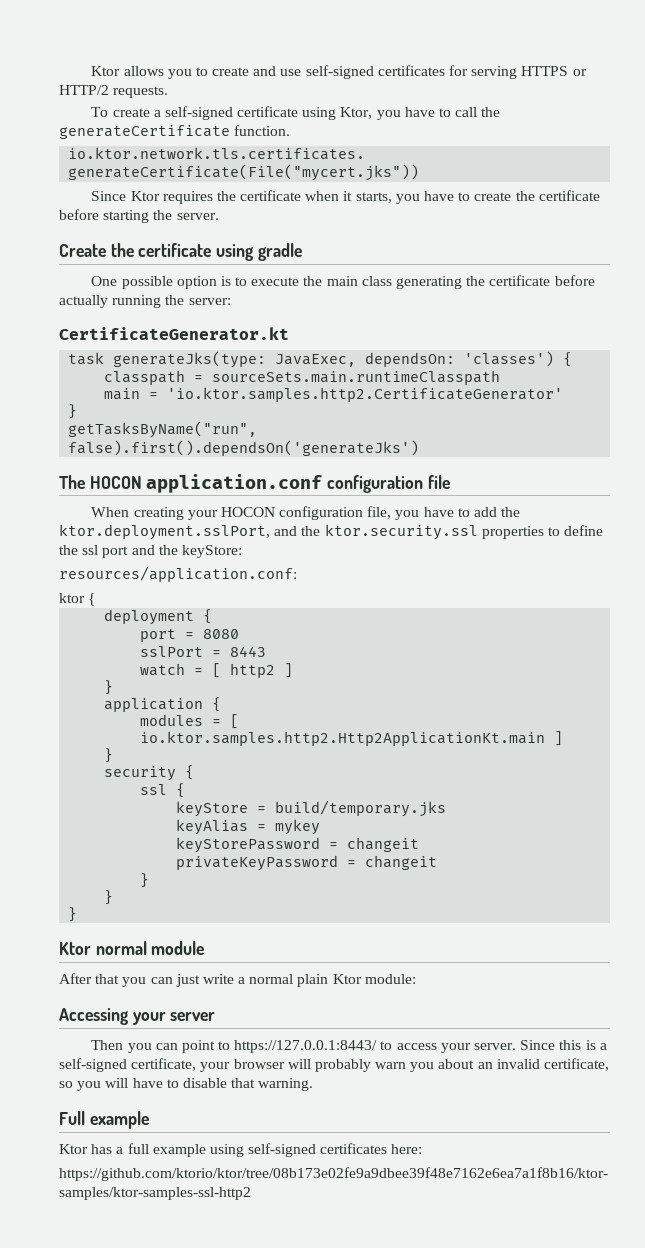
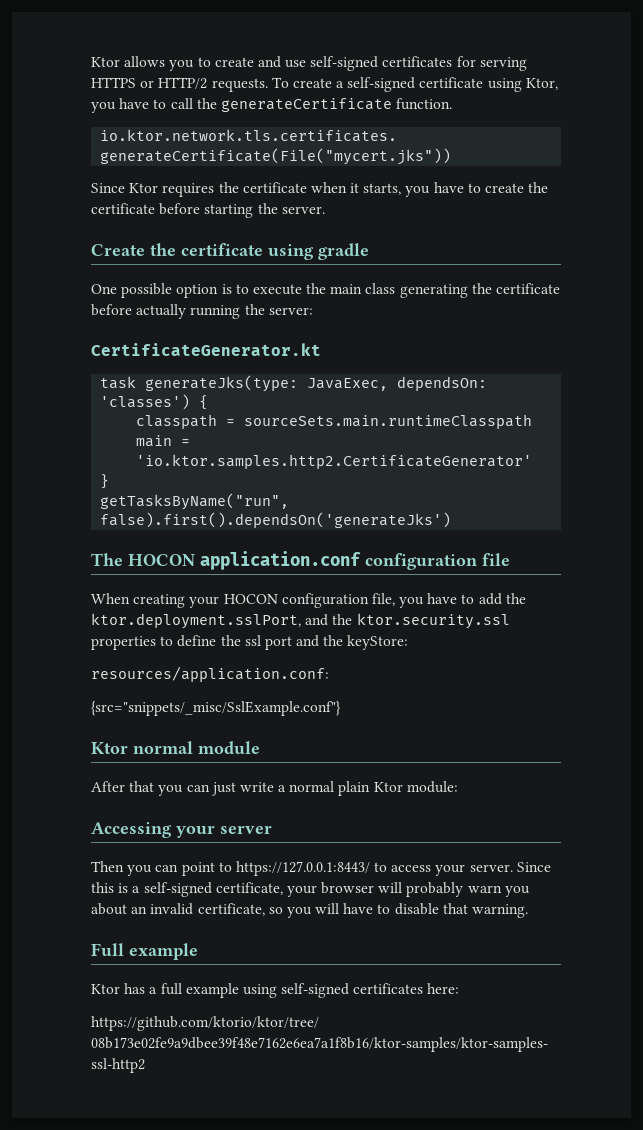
(169, 92) // -> (268, 85) none
[59,593,96,606] [104,609,213,625] [140,629,240,642] [140,646,267,657] [140,663,294,678] [104,680,114,695] [104,697,222,712] [140,714,240,729] [140,731,564,746] [104,748,114,763] [104,765,195,781] [140,783,186,798] [176,800,447,817] [176,819,321,835] [176,837,420,853] [176,855,438,871] [140,873,150,888] [104,890,114,905] [68,907,78,922] ktor { // deployment { // port = 8080 // sslPort = 8443 // watch = [ http2 ] // } // application { // modules = [ io.ktor.samples.http2.Http2ApplicationKt.main ] // } // security { // ssl { // keyStore = build/temporary.jks // keyAlias = mykey // keyStorePassword = changeit // privateKeyPassword = changeit // } // } // } -> [91,701,341,716] {src="snippets/_misc/SslExample.conf"}

